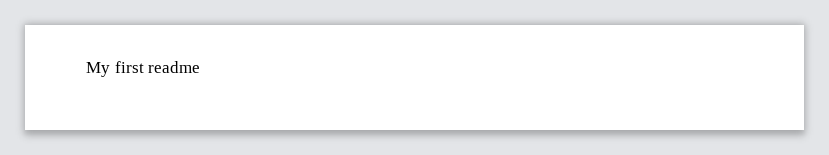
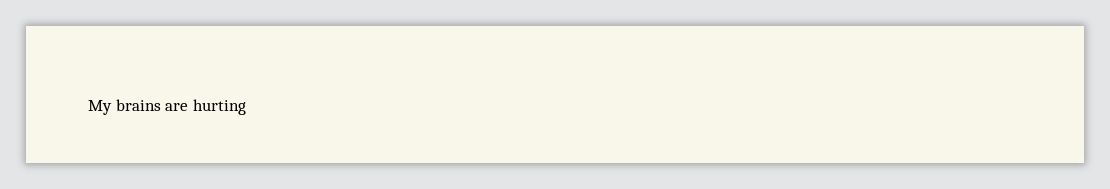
[114,61,201,73] first readme -> [115,99,246,115] brains are hurting

